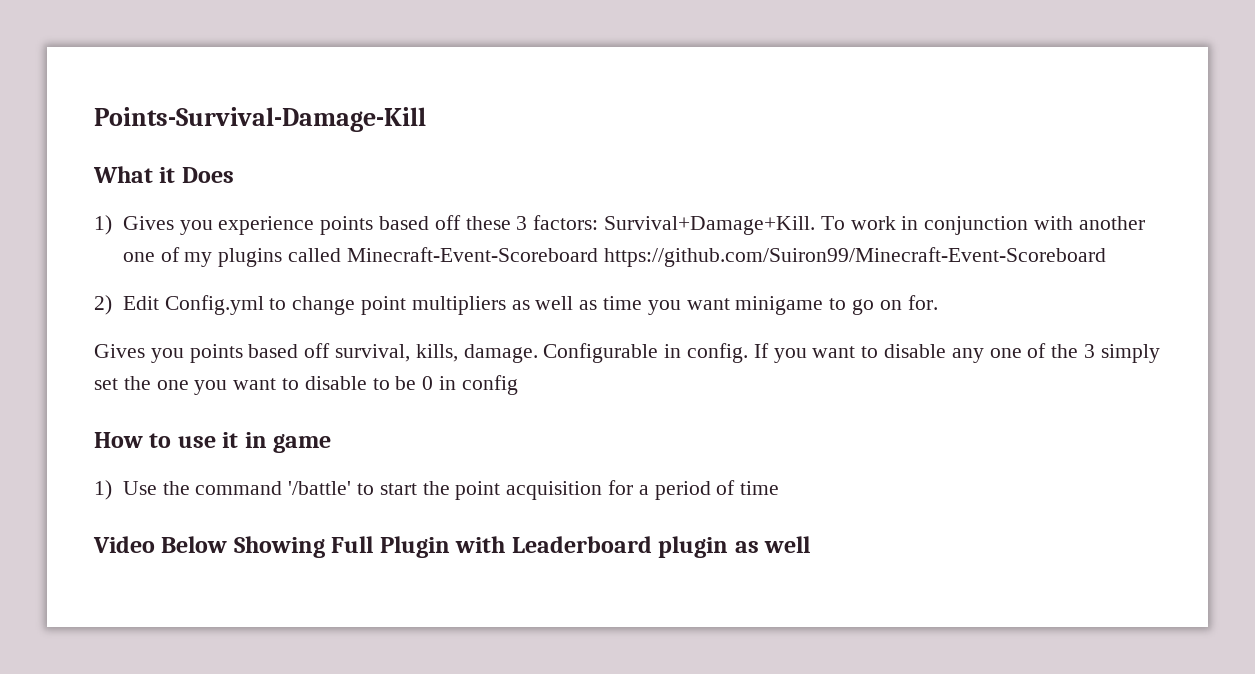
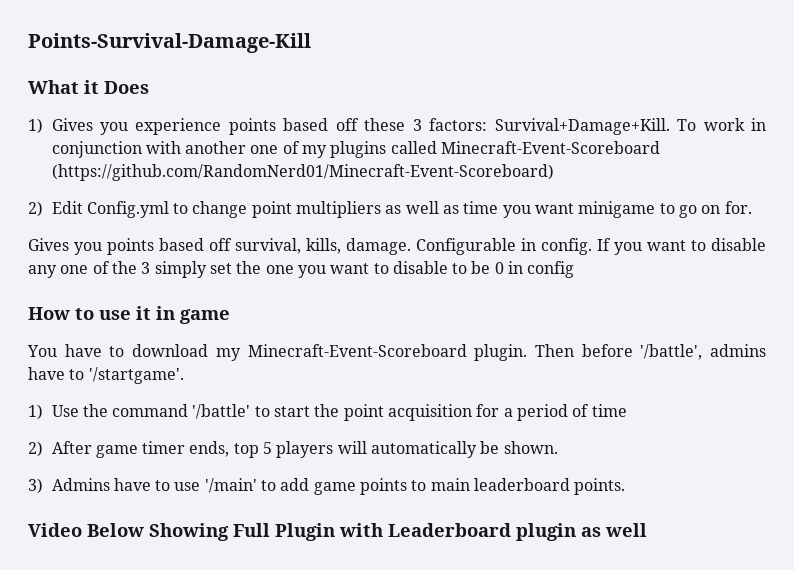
[603,247,1106,267] https://github.com/Suiron99/Minecraft-Event-Scoreboard -> [51,164,554,181] (https://github.com/RandomNerd01/Minecraft-Event-Scoreboard)
(332, 443) none -> [27,344,767,361] [28,367,184,384] // You have to download my Minecraft-Event-Scoreboard plugin. Then before '/battle', admins have to '/startgame'.
(780, 488) none -> [28,441,558,458] [28,478,626,495] // 2) After game timer ends, top 5 players will automatically be shown. // 3) Admins have to use '/main' to add game points to main leaderboard points.

